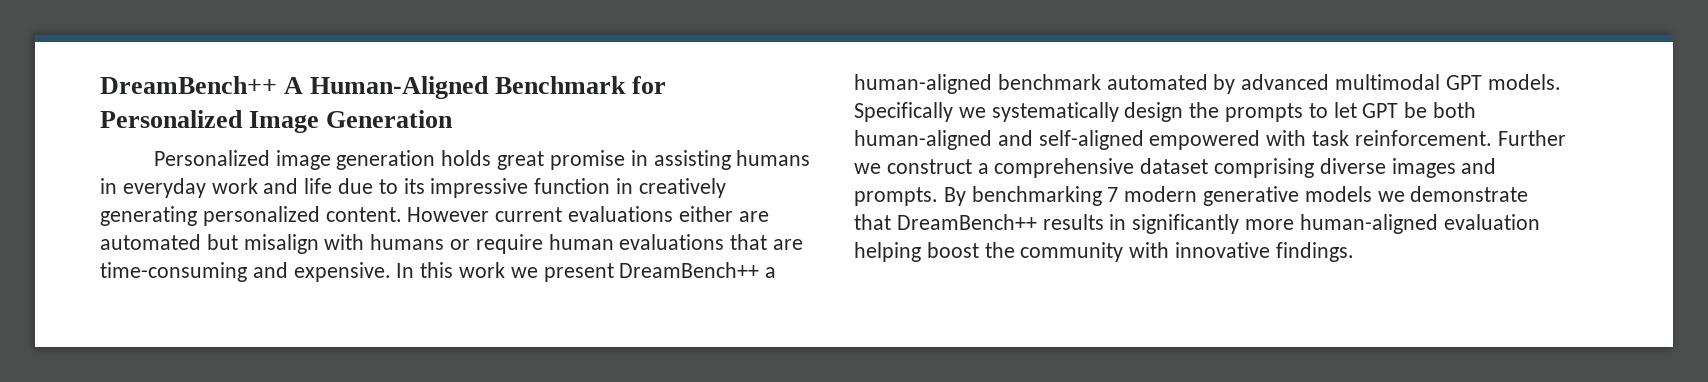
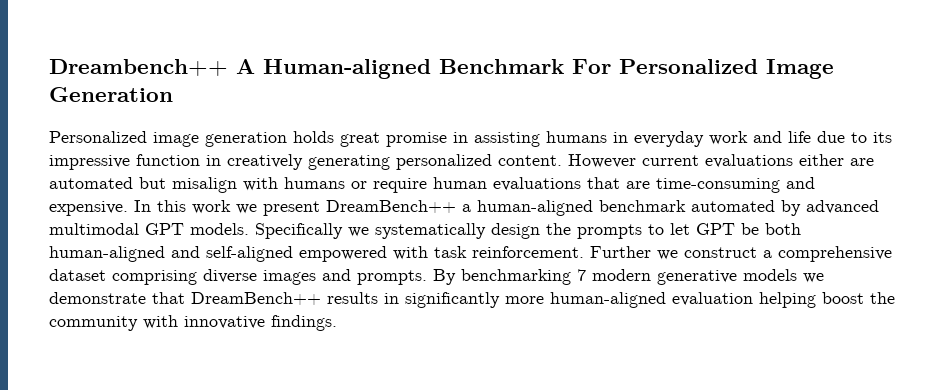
[100,76,667,99] DreamBench++ A Human-Aligned Benchmark for -> [49,59,611,79] Dreambench++ A Human-aligned Benchmark For

